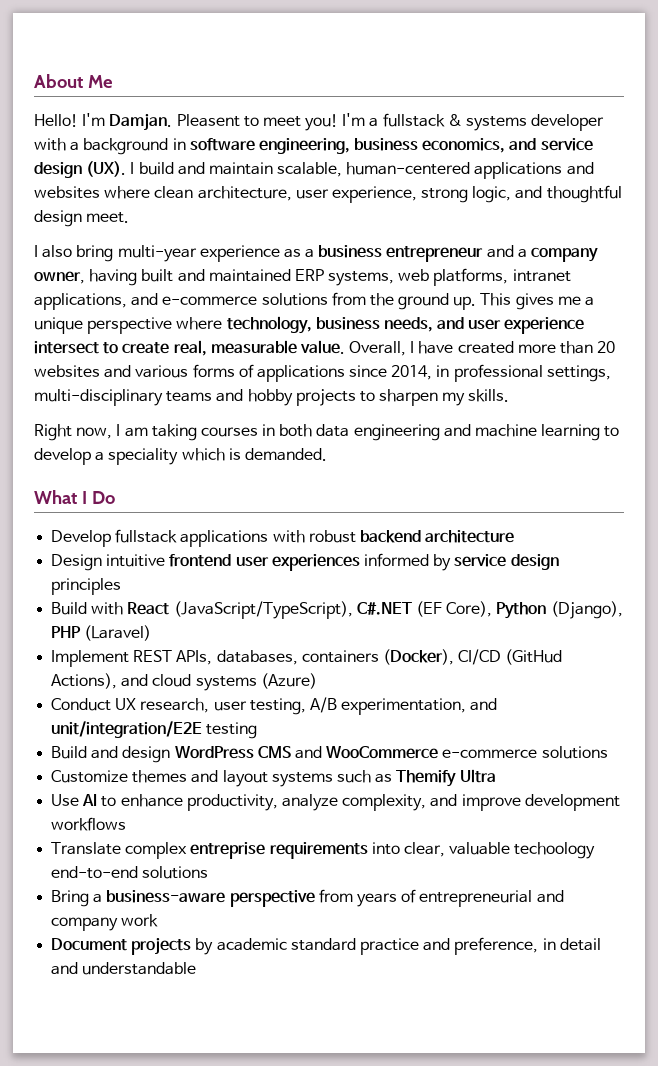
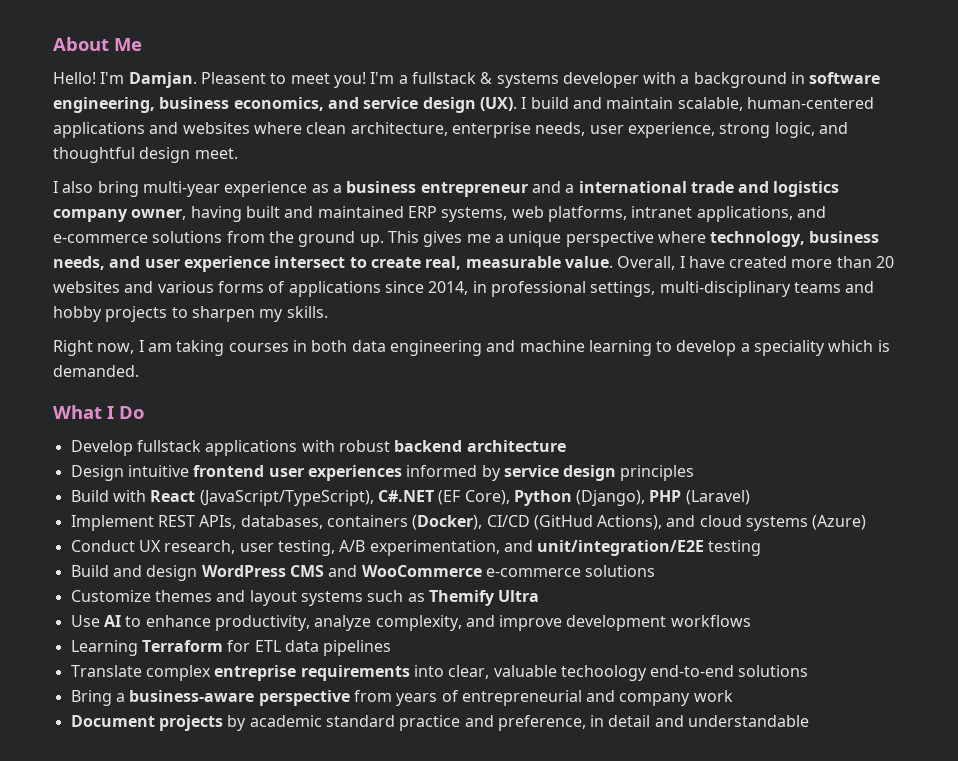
(292, 193) none -> [451,122,586,138] enterprise needs,
(527, 253) none -> [578,181,840,197] international trade and logistics
(127, 824) none -> [70,640,392,656] // Learning Terraform for ETL data pipelines

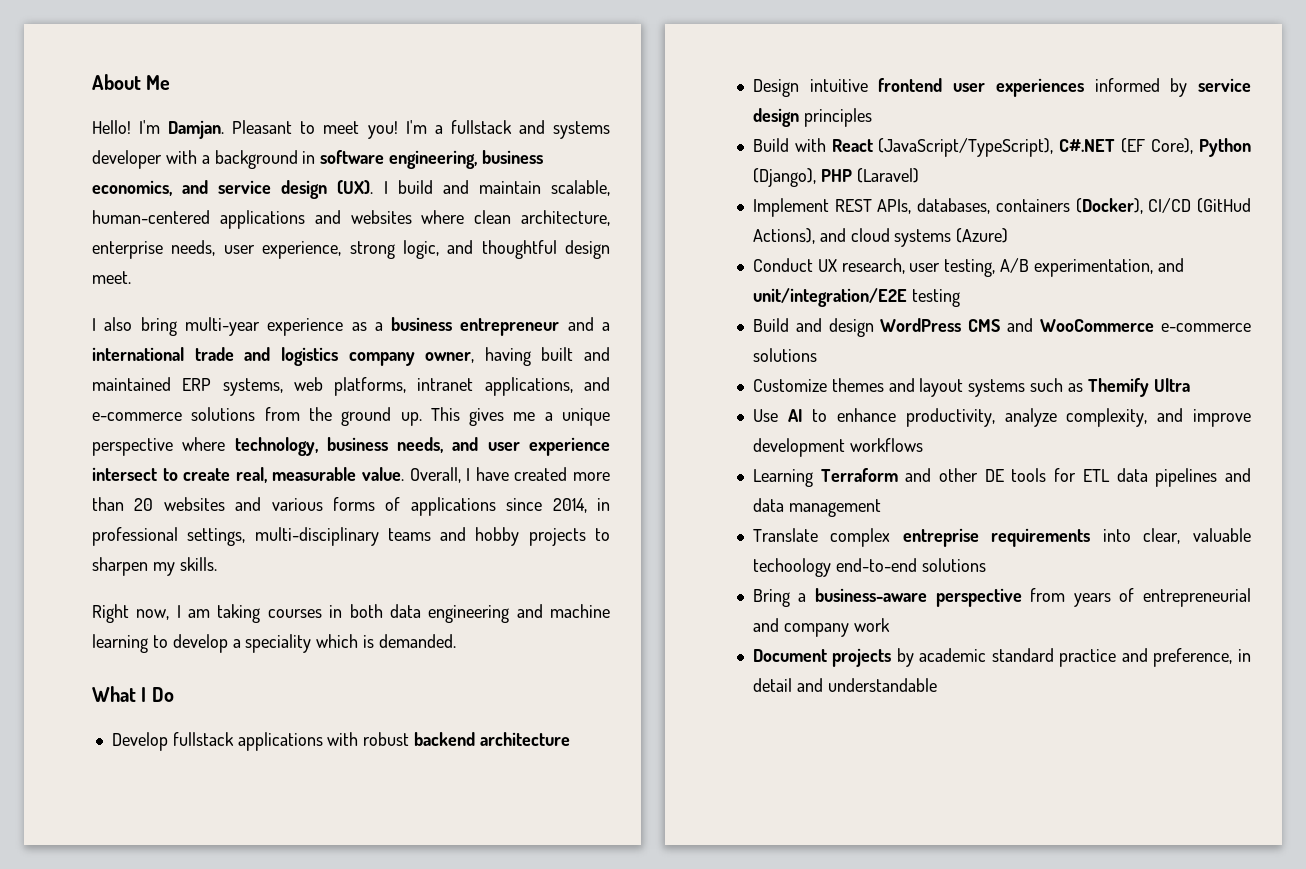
[200,72,266,84] Pleasent -> [232,120,293,134] Pleasant
[480,72,493,84] & -> [518,120,545,134] and
(223, 646) none -> [905,468,1047,482] and other DE tools
(392, 648) none -> [1224,468,1251,482] [752,498,881,517] and data management

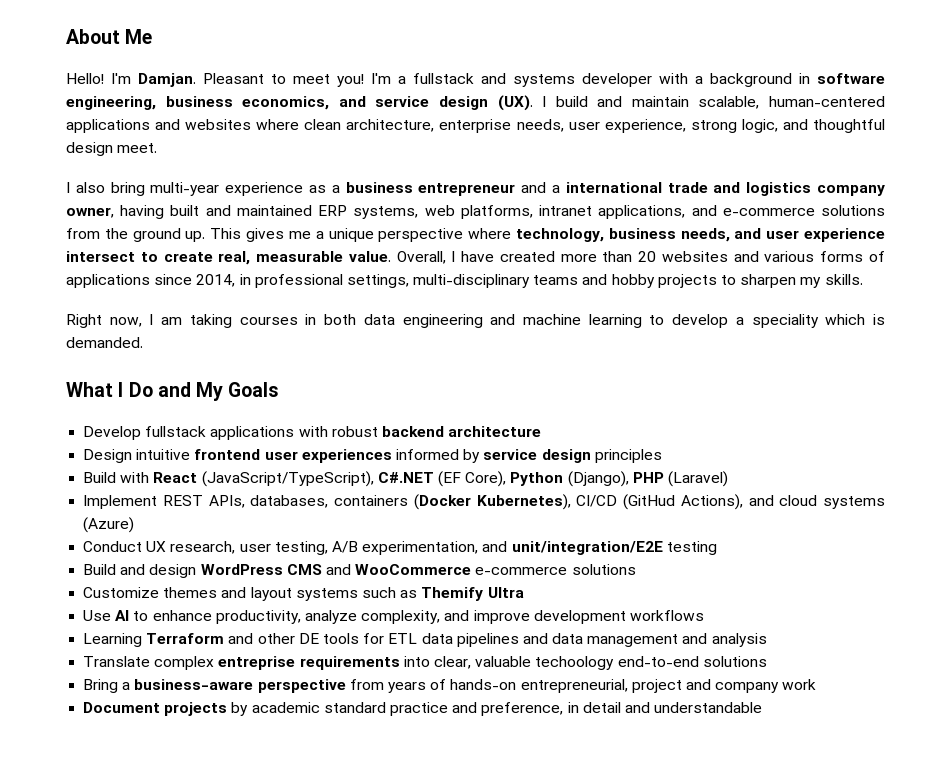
(174, 694) none -> [157,382,279,401] and My Goals
[1075,198,1143,214] (Docker), -> [413,494,571,510] (Docker Kubernetes),
(881, 508) none -> [682,633,767,647] and analysis
[1143,588,1251,607] entrepreneurial -> [450,679,682,693] hands-on entrepreneurial, project

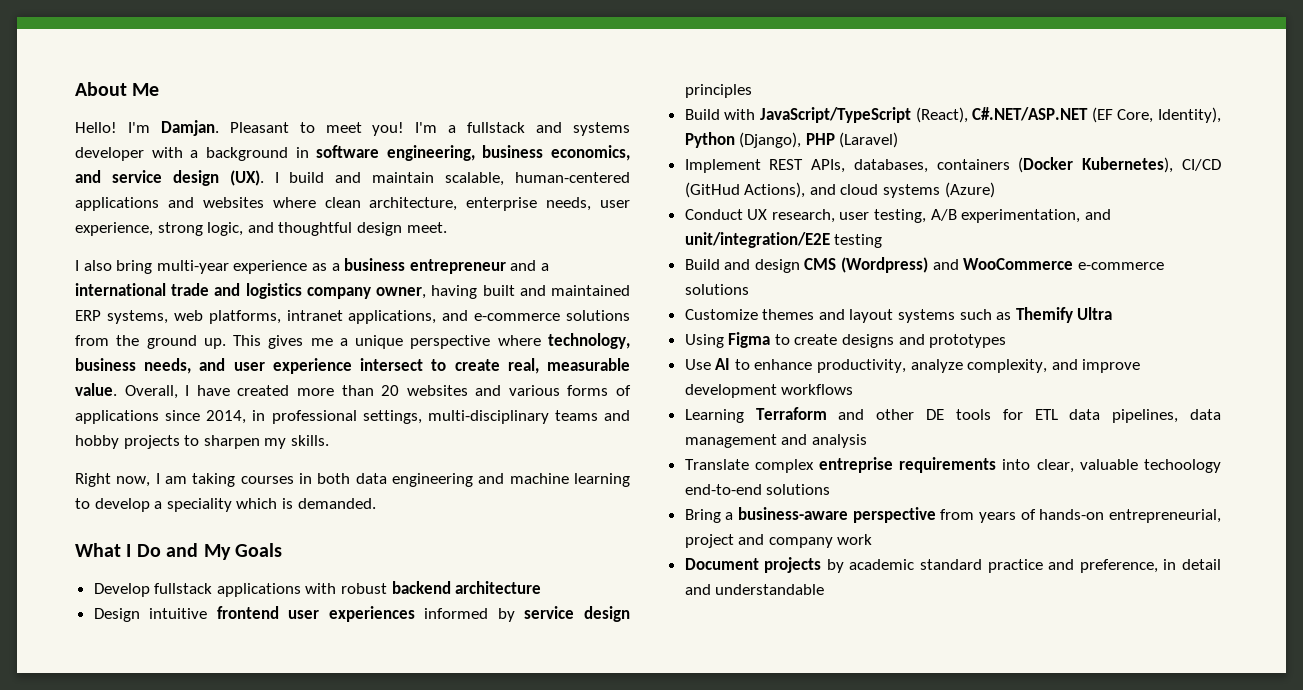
[153,471,507,487] React (JavaScript/TypeScript), C#.NET (EF Core), -> [759,107,1221,123] JavaScript/TypeScript (React), C#.NET/ASP.NET (EF Core, Identity),
[200,564,322,575] WordPress CMS -> [804,257,929,273] CMS (Wordpress)
(524, 592) none -> [684,332,1007,348] // Using Figma to create designs and prototypes
[456,633,548,647] pipelines and -> [1112,409,1179,423] pipelines,

